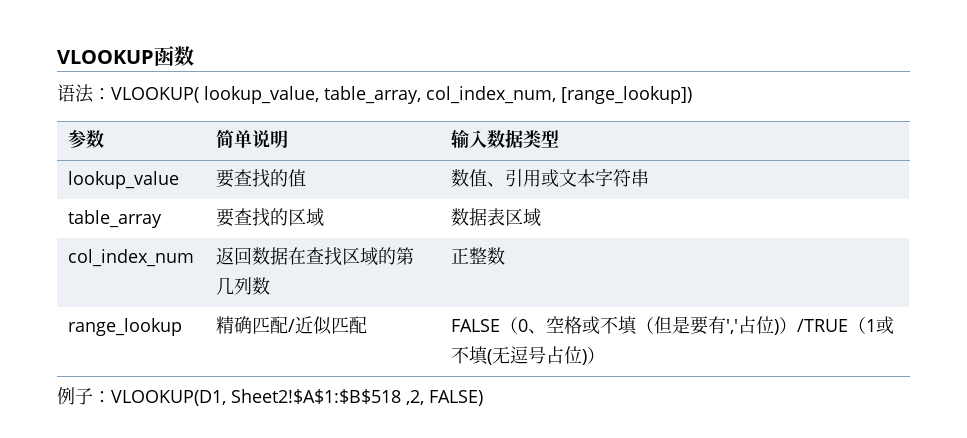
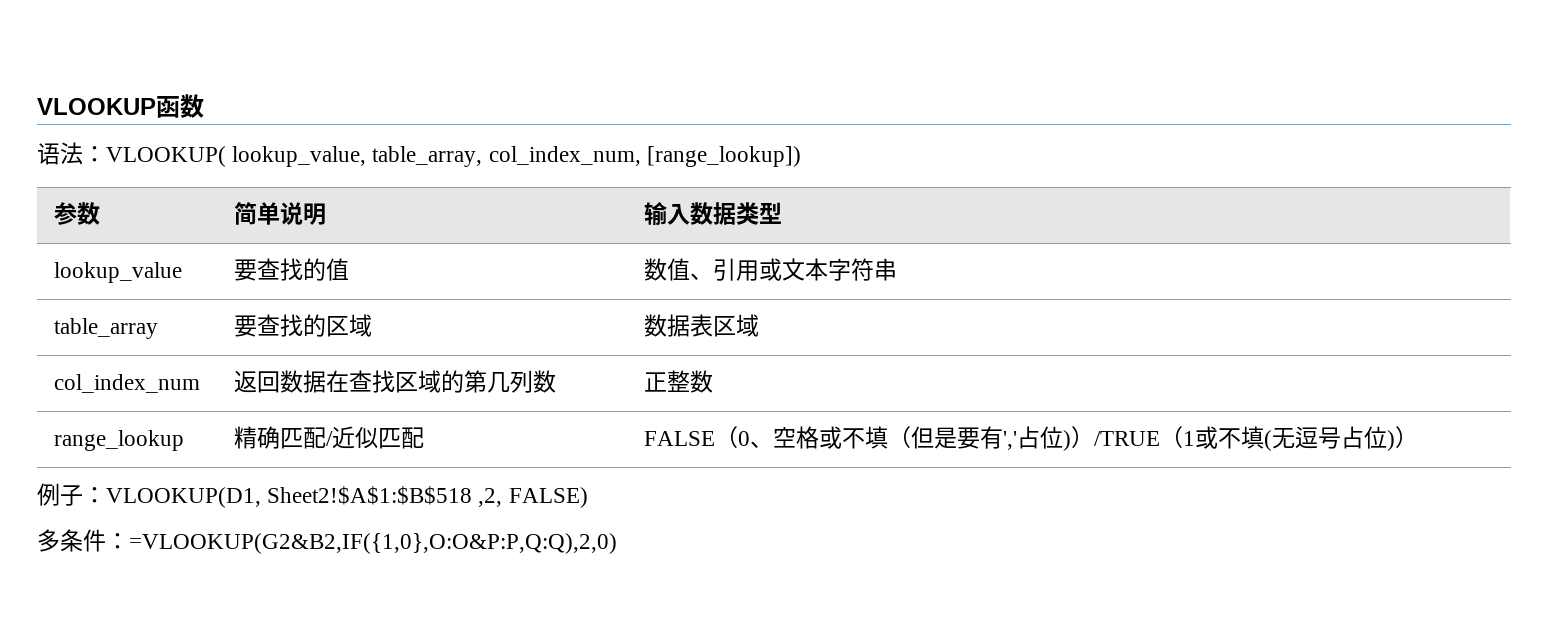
(483, 398) none -> [37,529,617,554] // 多条件：=VLOOKUP(G2&B2,IF({1,0},O:O&P:P,Q:Q),2,0)

